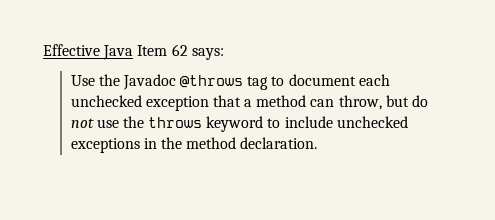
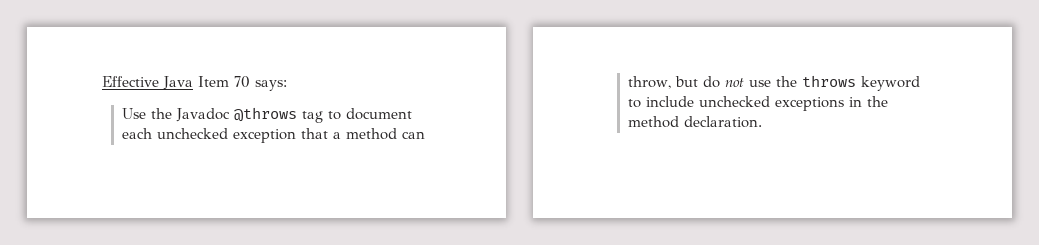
[171,44,188,56] 62 -> [234,76,250,88] 70

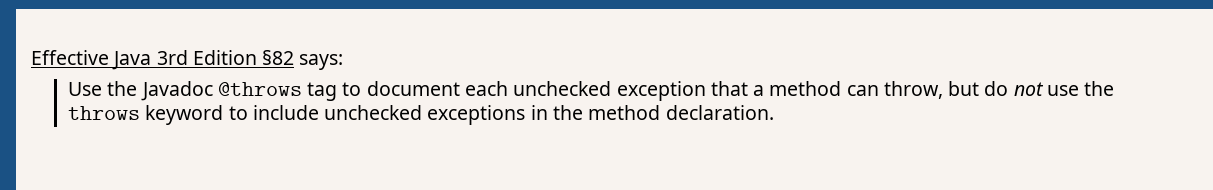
[198,76,250,88] Item 70 -> [156,50,295,65] 3rd Edition §82

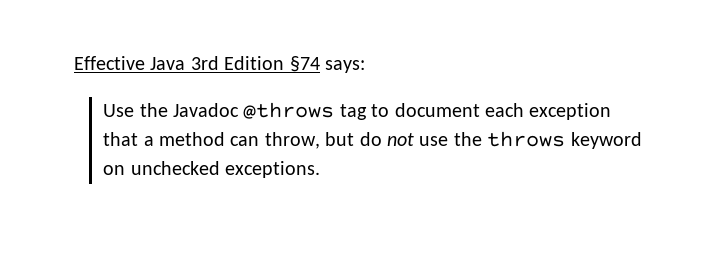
[262,50,295,65] §82 -> [289,56,320,72] §74
[513,81,612,96] unchecked -> (525, 110) none
[228,105,774,125] to include unchecked exceptions in the method declaration. -> [103,161,321,178] on unchecked exceptions.

